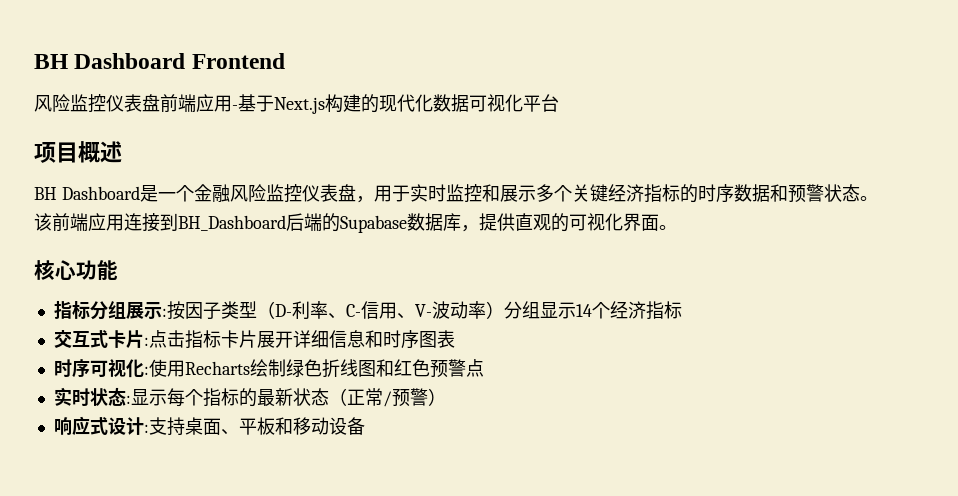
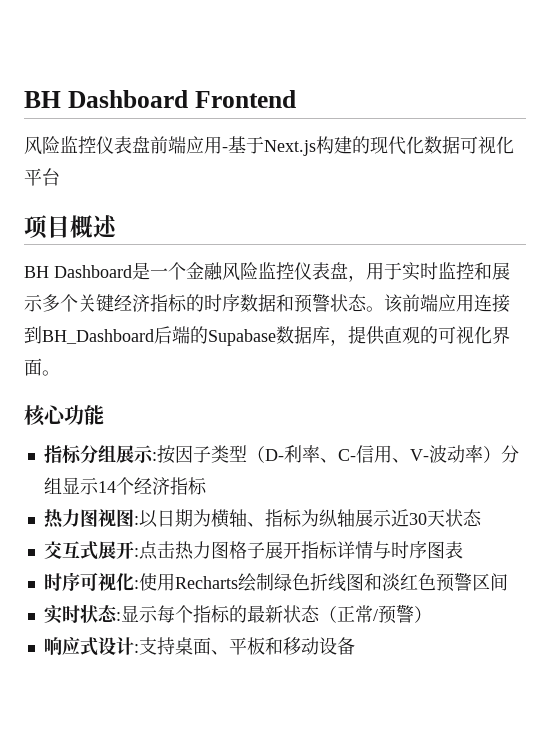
(682, 310) none -> [43,509,482,529] // 热力图视图:以日期为横轴、指标为纵轴展示近30天状态
[107,330,144,349] 卡片 -> [97,541,134,559] 展开
[184,330,383,349] 指标卡片展开详细信息和 -> [174,541,391,560] 热力图格子展开指标详情与
(394, 368) none -> [381,573,400,591] 淡
[465,359,484,377] 点 -> [471,573,508,591] 区间

